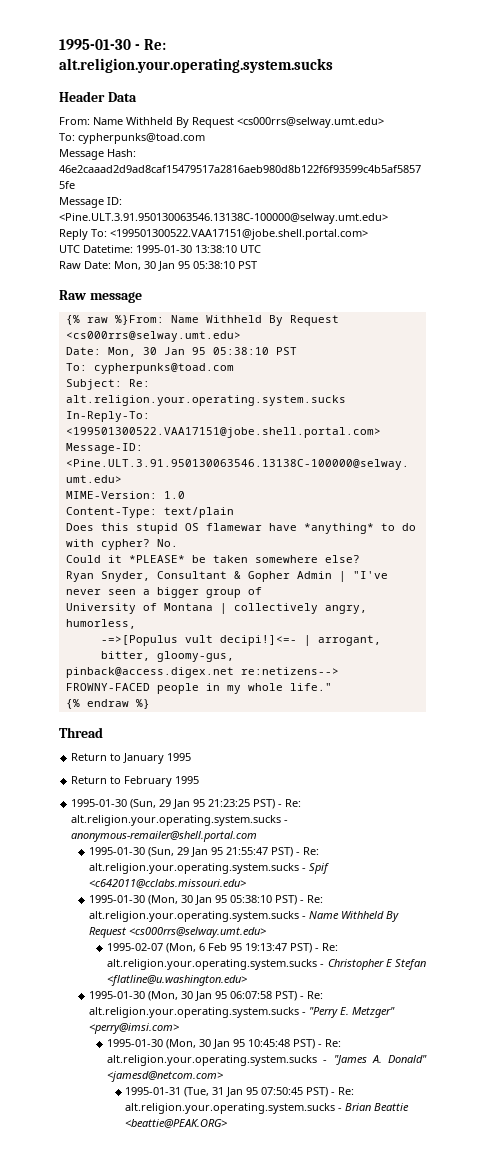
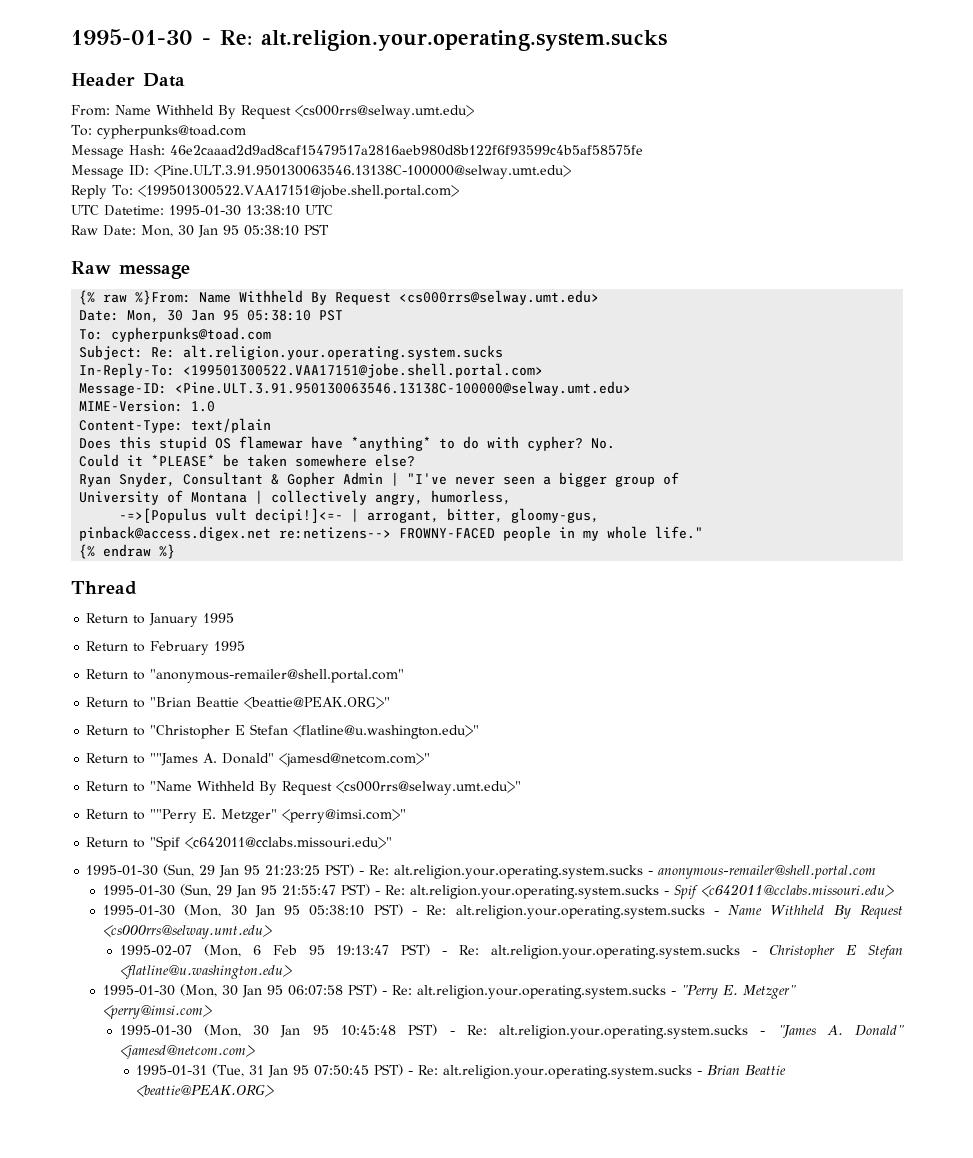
(200, 780) none -> [86,669,405,683] [86,697,391,709] [86,724,480,739] [86,753,431,767] [86,781,522,795] [86,809,407,823] [86,836,393,851] // Return to "anonymous-remailer@shell.portal.com" // Return to "Brian Beattie <beattie@PEAK.ORG>" // Return to "Christopher E Stefan <flatline@u.washington.edu>" // Return to ""James A. Donald" <jamesd@netcom.com>" // Return to "Name Withheld By Request <cs000rrs@selway.umt.edu>" // Return to ""Perry E. Metzger" <perry@imsi.com>" // Return to "Spif <c642011@cclabs.missouri.edu>"

